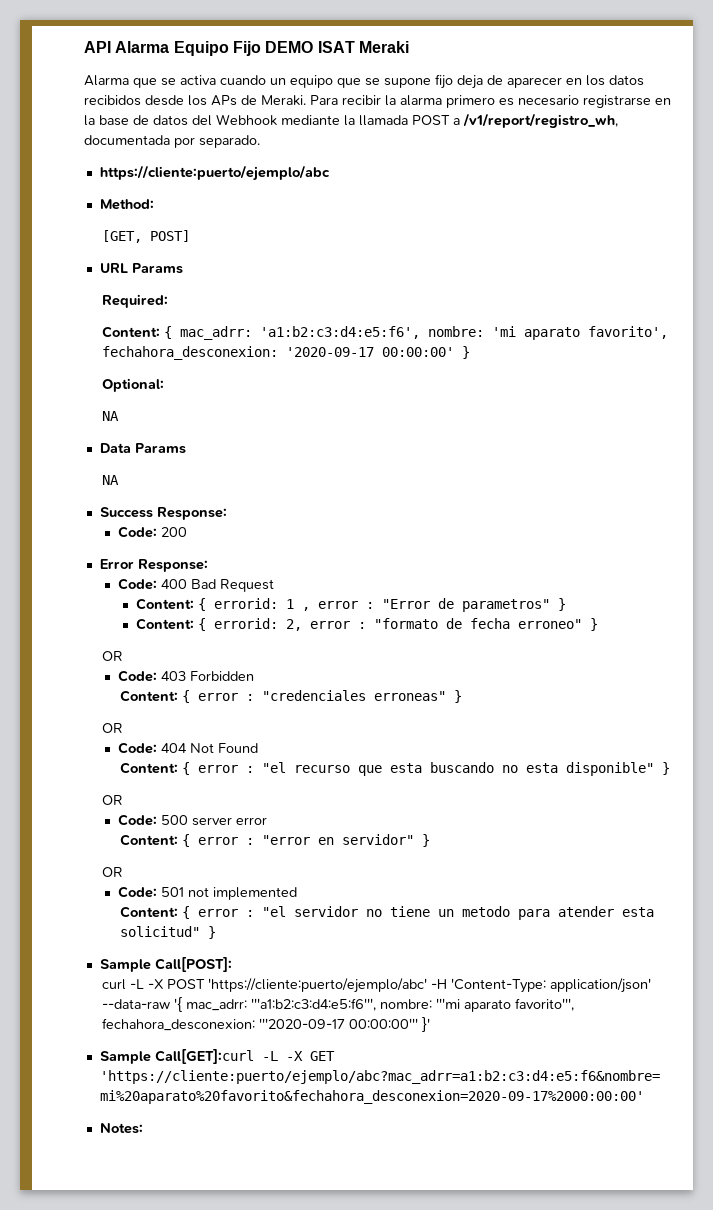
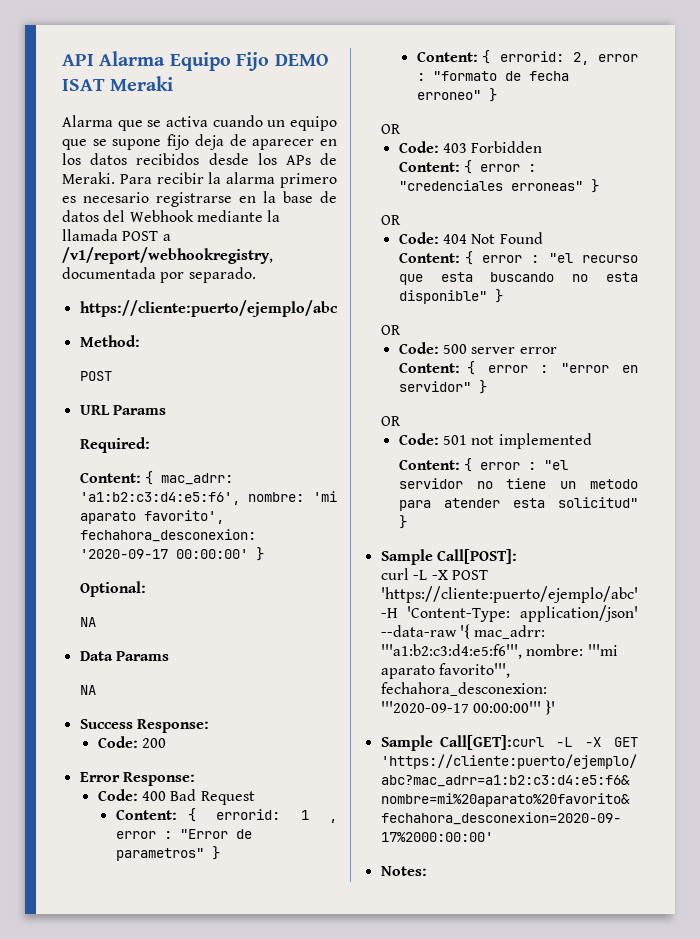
[463,113,618,128] /v1/report/registro_wh, -> [62,247,273,264] /v1/report/webhookregistry,
[101,230,190,243] [GET, POST] -> [79,371,112,381] POST

